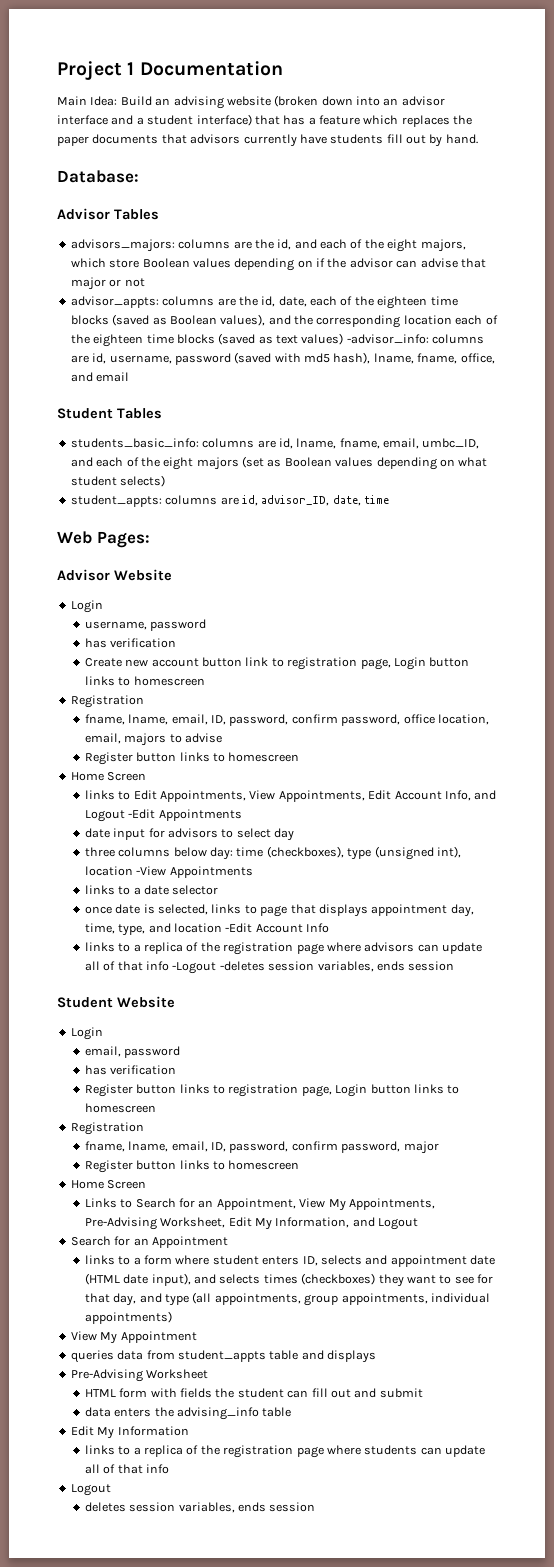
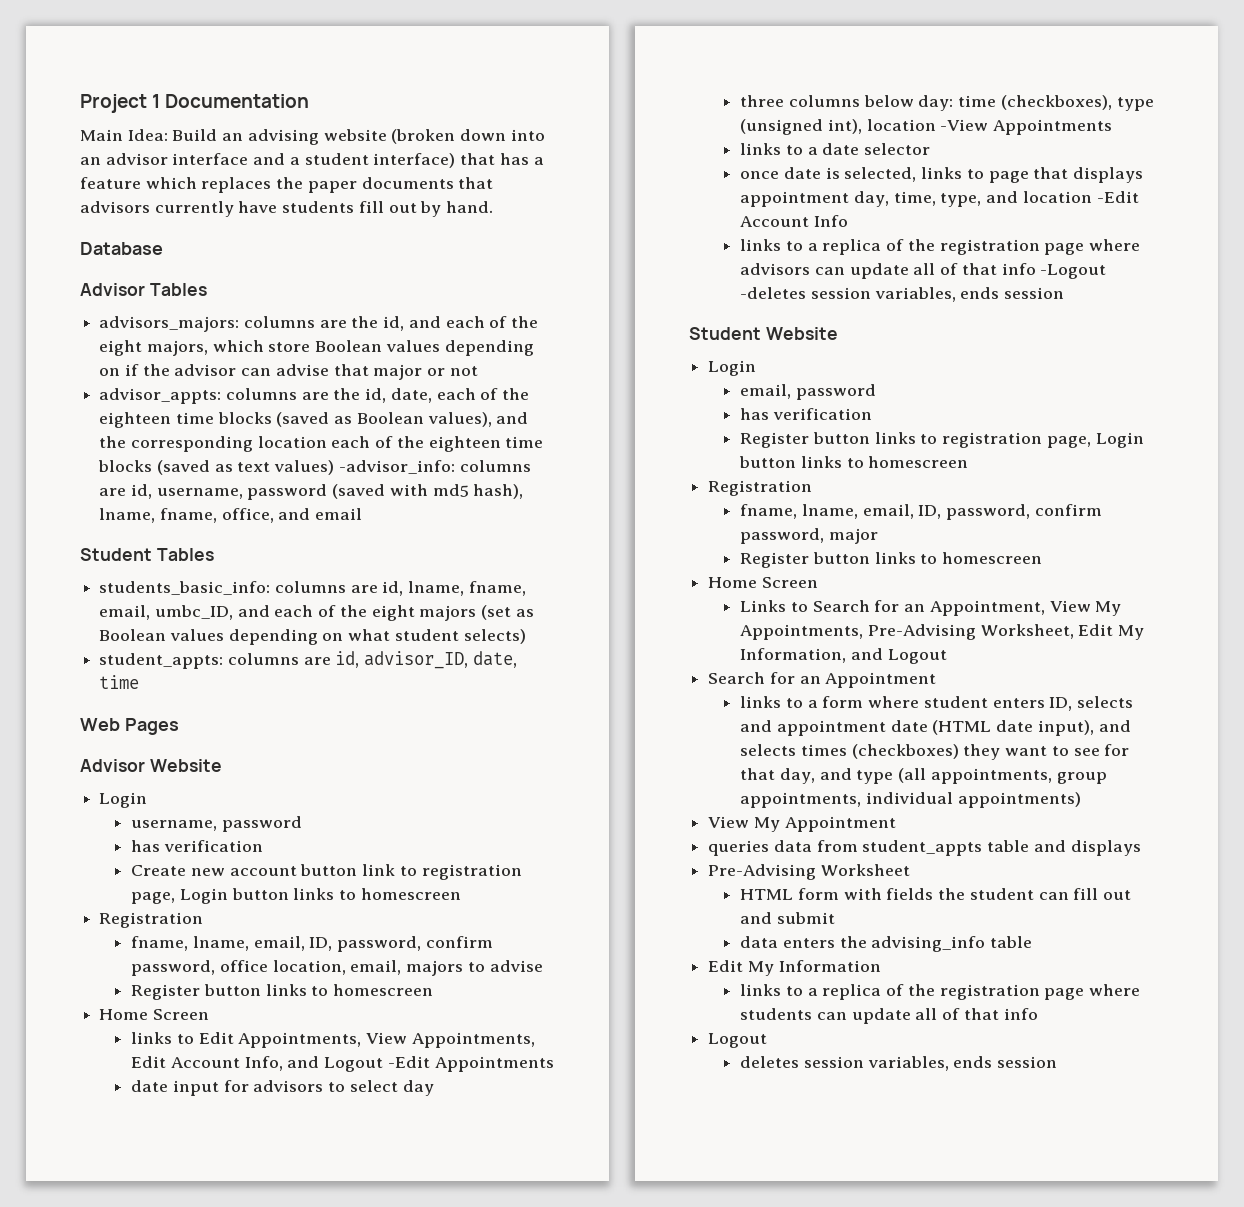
[57,170,139,183] Database: -> [80,242,163,255] Database
[96,531,150,548] Pages: -> [124,718,179,735] Pages

